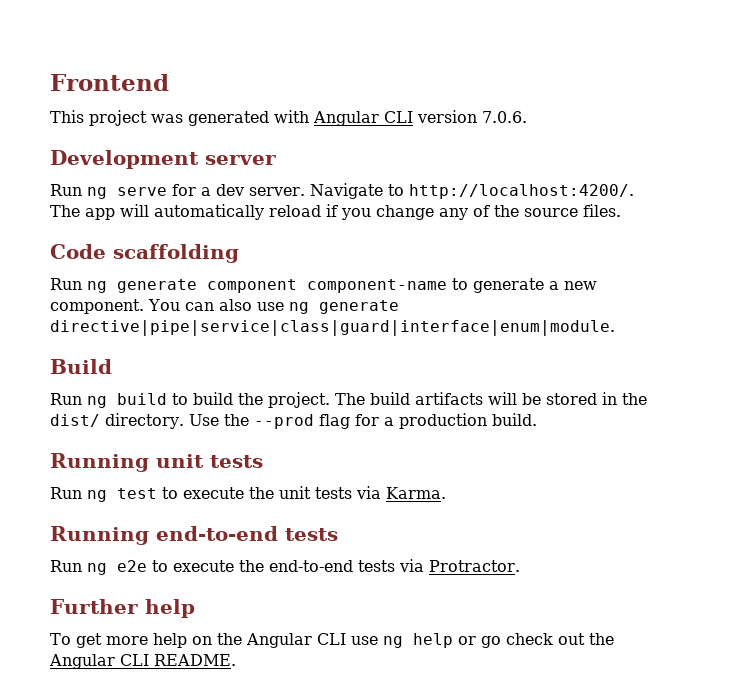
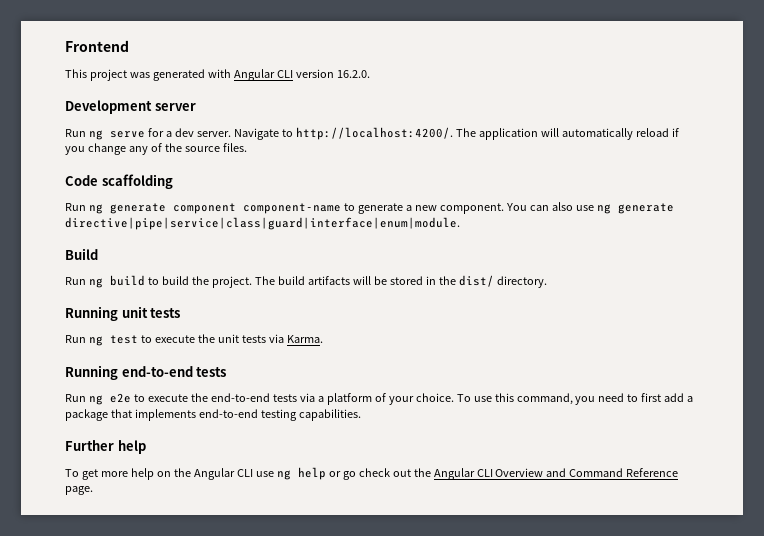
[482,111,527,123] 7.0.6. -> [336,70,370,78] 16.2.0.
[85,208,115,220] app -> [478,128,538,140] application
[188,413,537,429] Use the --prod flag for a production build. -> (547, 282) none
[429,560,520,572] Protractor. -> [317,393,694,405] [65,409,361,421] a platform of your choice. To use this command, you need to first add a package that implements end-to-end testing capabilities.
[154,654,236,666] README. -> [495,468,679,477] [65,486,93,495] Overview and Command Reference page.

